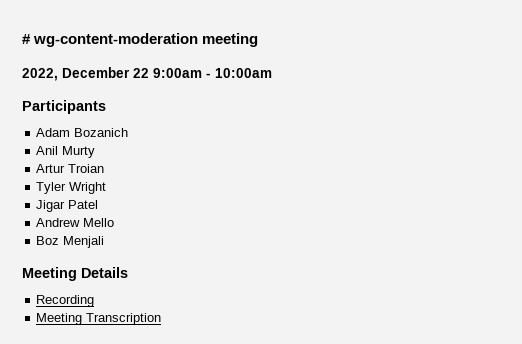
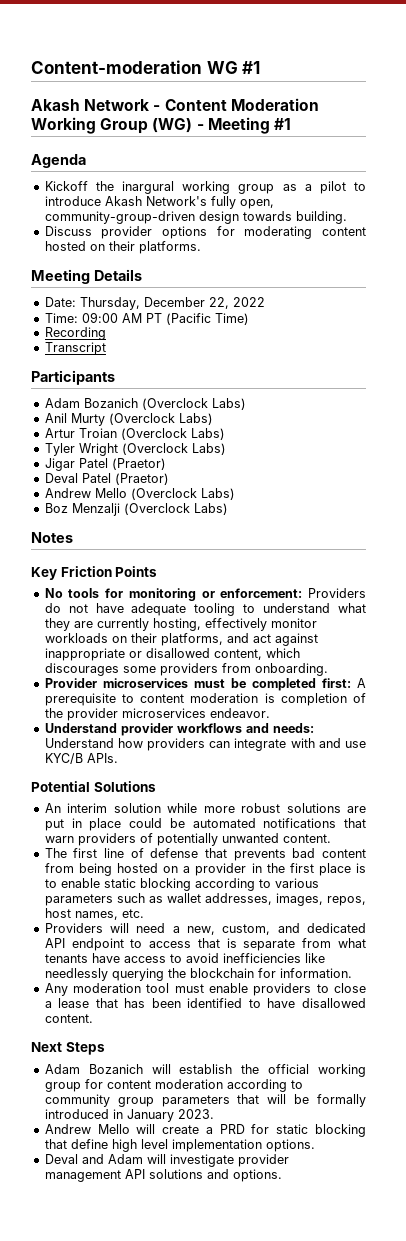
[22,33,259,47] [22,67,272,81] # wg-content-moderation meeting // 2022, December 22 9:00am - 10:00am -> [31,60,261,74] [31,98,319,111] [31,117,291,134] [31,154,86,168] [44,181,366,194] [44,196,274,209] [44,211,347,224] [44,226,366,239] [44,241,201,254] [31,269,142,284] [44,297,265,310] [44,312,249,325] [44,327,106,340] [44,342,106,355] Content-moderation WG #1 // Akash Network - Content Moderation Working Group (WG) - Meeting #1 // Agenda // Kickoff the inargural working group as a pilot to introduce Akash Network's fully open, community-group-driven design towards building. // Discuss provider options for moderating content hosted on their platforms. // Meeting Details // Date: Thursday, December 22, 2022 // Time: 09:00 AM PT (Pacific Time) // Recording // Transcript
(129, 132) none -> [141,398,246,410] (Overclock Labs)
(96, 152) none -> [108,413,213,425] (Overclock Labs)
(105, 168) none -> [120,428,225,440] (Overclock Labs)
(107, 188) none -> [121,443,226,455] (Overclock Labs)
[36,218,115,227] // Andrew Mello -> [111,458,166,470] [44,473,169,485] [44,488,235,500] (Praetor) // Deval Patel (Praetor) // Andrew Mello (Overclock Labs)
[63,236,105,248] [22,267,128,281] [36,295,95,307] [36,313,162,325] Menjali // Meeting Details // Recording // Meeting Transcription -> [71,503,228,516] [31,532,73,543] [31,566,158,580] [44,588,366,601] [44,603,366,616] [44,618,317,631] [44,633,318,646] [44,648,300,661] [44,663,328,676] [44,678,366,691] [44,693,366,706] [44,708,270,721] [44,723,314,736] [44,738,366,751] [44,753,118,764] [31,781,156,792] [44,803,367,813] [44,818,366,831] [44,833,331,846] [44,848,366,861] [44,863,366,876] [44,878,319,891] [44,893,366,906] [44,908,144,920] [44,923,366,935] [44,938,366,951] [44,953,325,963] [44,968,352,981] [44,983,366,996] [44,998,366,1008] [44,1014,93,1023] [31,1042,105,1055] [44,1064,366,1077] [44,1079,303,1092] [44,1094,366,1107] [44,1109,214,1122] [44,1124,366,1137] [44,1139,315,1152] [44,1154,289,1167] [44,1169,282,1182] Menzalji (Overclock Labs) // Notes // Key Friction Points // No tools for monitoring or enforcement: Providers do not have adequate tooling to understand what they are currently hosting, effectively monitor workloads on their platforms, and act against inappropriate or disallowed content, which discourages some providers from onboarding. // Provider microservices must be completed first: A prerequisite to content moderation is completion of the provider microservices endeavor. // Understand provider workflows and needs: Understand how providers can integrate with and use KYC/B APIs. // Potential Solutions // An interim solution while more robust solutions are put in place could be automated notifications that warn providers of potentially unwanted content. // The first line of defense that prevents bad content from being hosted on a provider in the first place is to enable static blocking according to various parameters such as wallet addresses, images, repos, host names, etc. // Providers will need a new, custom, and dedicated API endpoint to access that is separate from what tenants have access to avoid inefficiencies like needlessly querying the blockchain for information. // Any moderation tool must enable providers to close a lease that has been identified to have disallowed content. // Next Steps // Adam Bozanich will establish the official working group for content moderation according to community group parameters that will be formally introduced in January 2023. // Andrew Mello will create a PRD for static blocking that define high level implementation options. // Deval and Adam will investigate provider management API solutions and options.

